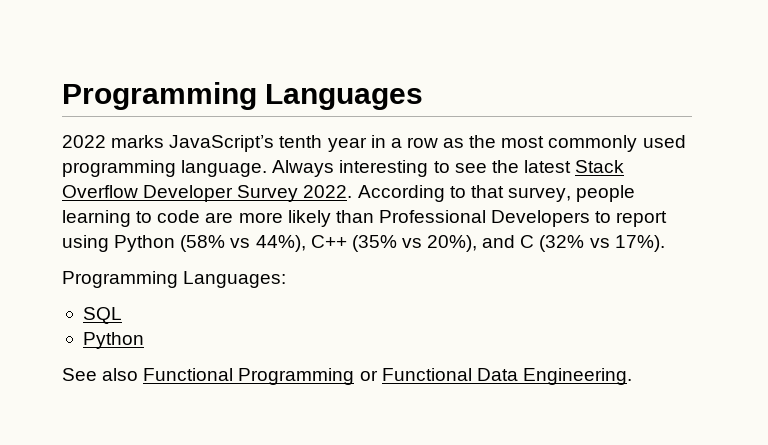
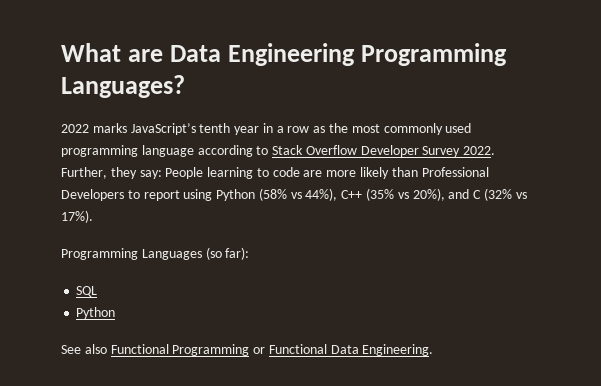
[62,82,424,110] Programming Languages -> [61,43,507,66] [61,75,185,98] What are Data Engineering Programming Languages?
[181,160,571,177] language. Always interesting to see the latest -> [141,145,269,157] language according to
[357,185,636,202] According to that survey, people -> [61,167,204,179] Further, they say: People
[183,271,287,288] Languages: -> [141,247,250,260] Languages (so far):

